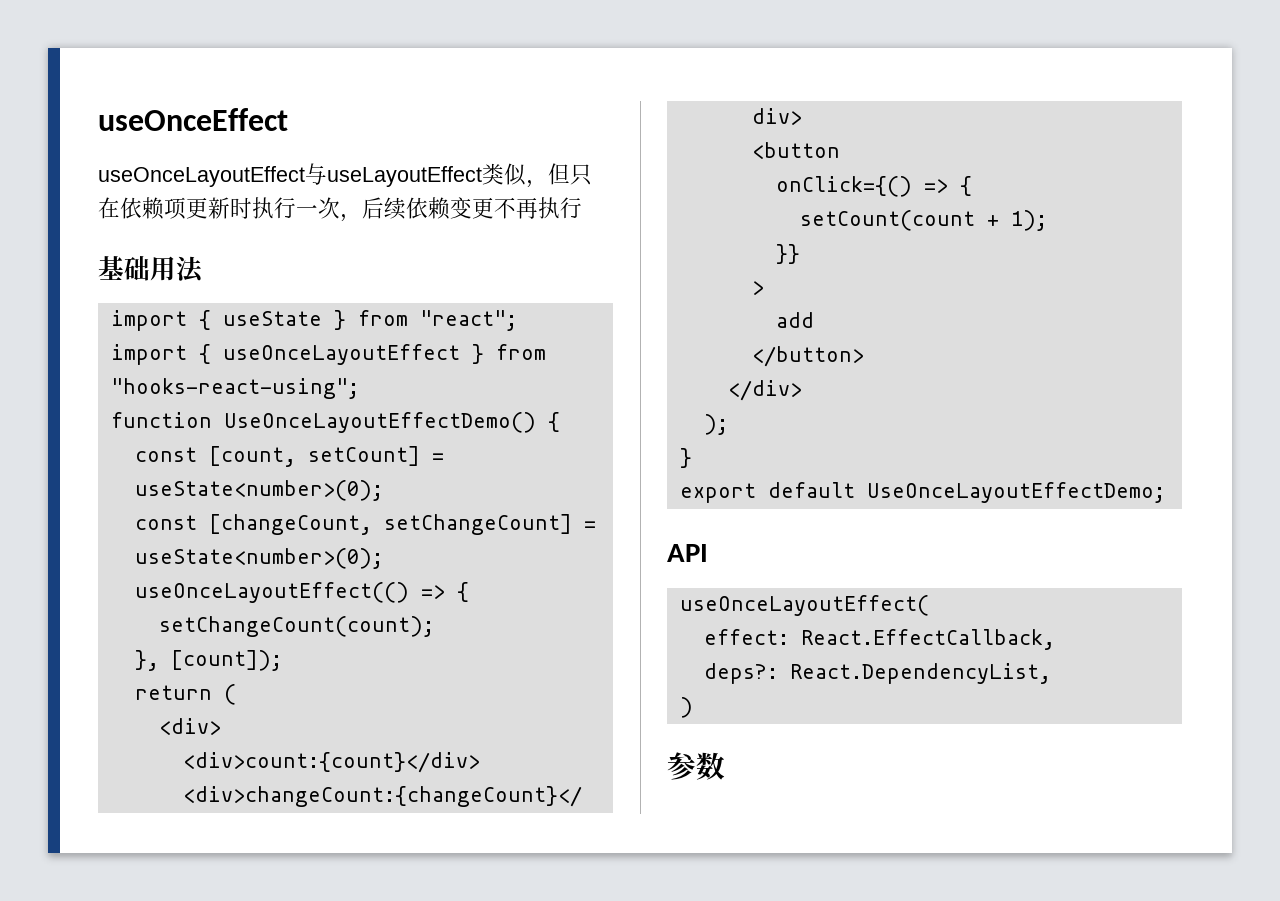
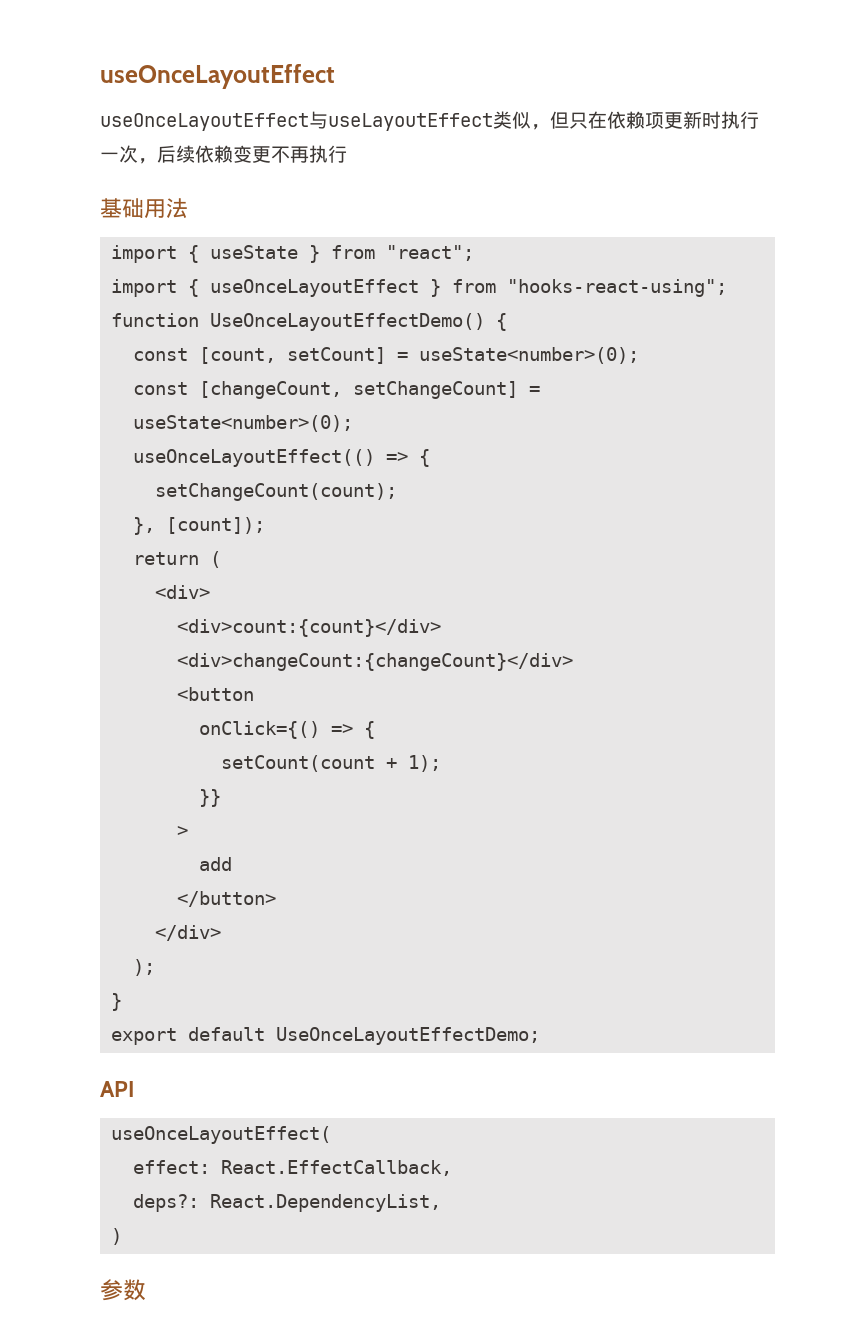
[98,108,288,131] useOnceEffect -> [100,64,335,89] useOnceLayoutEffect

